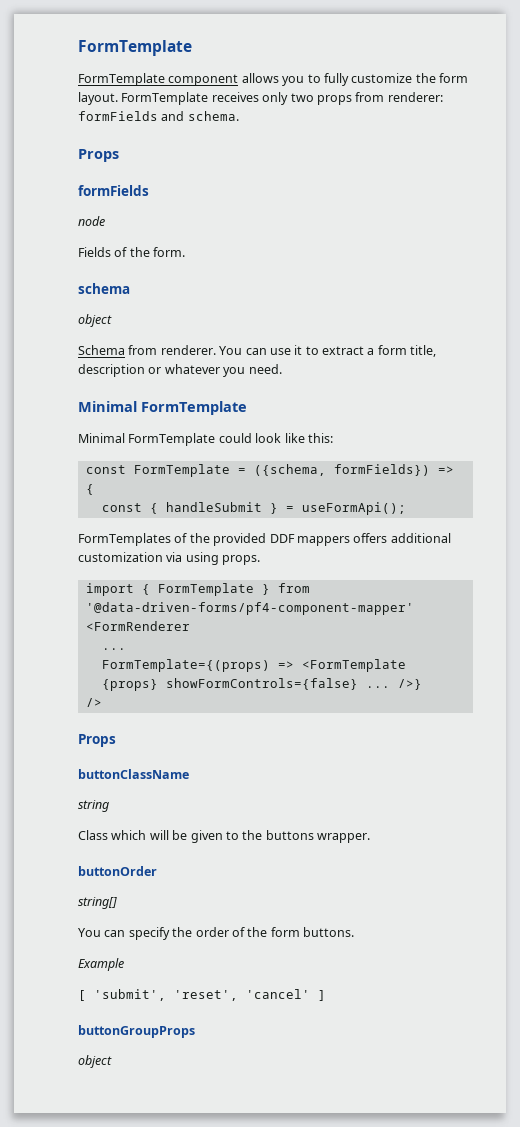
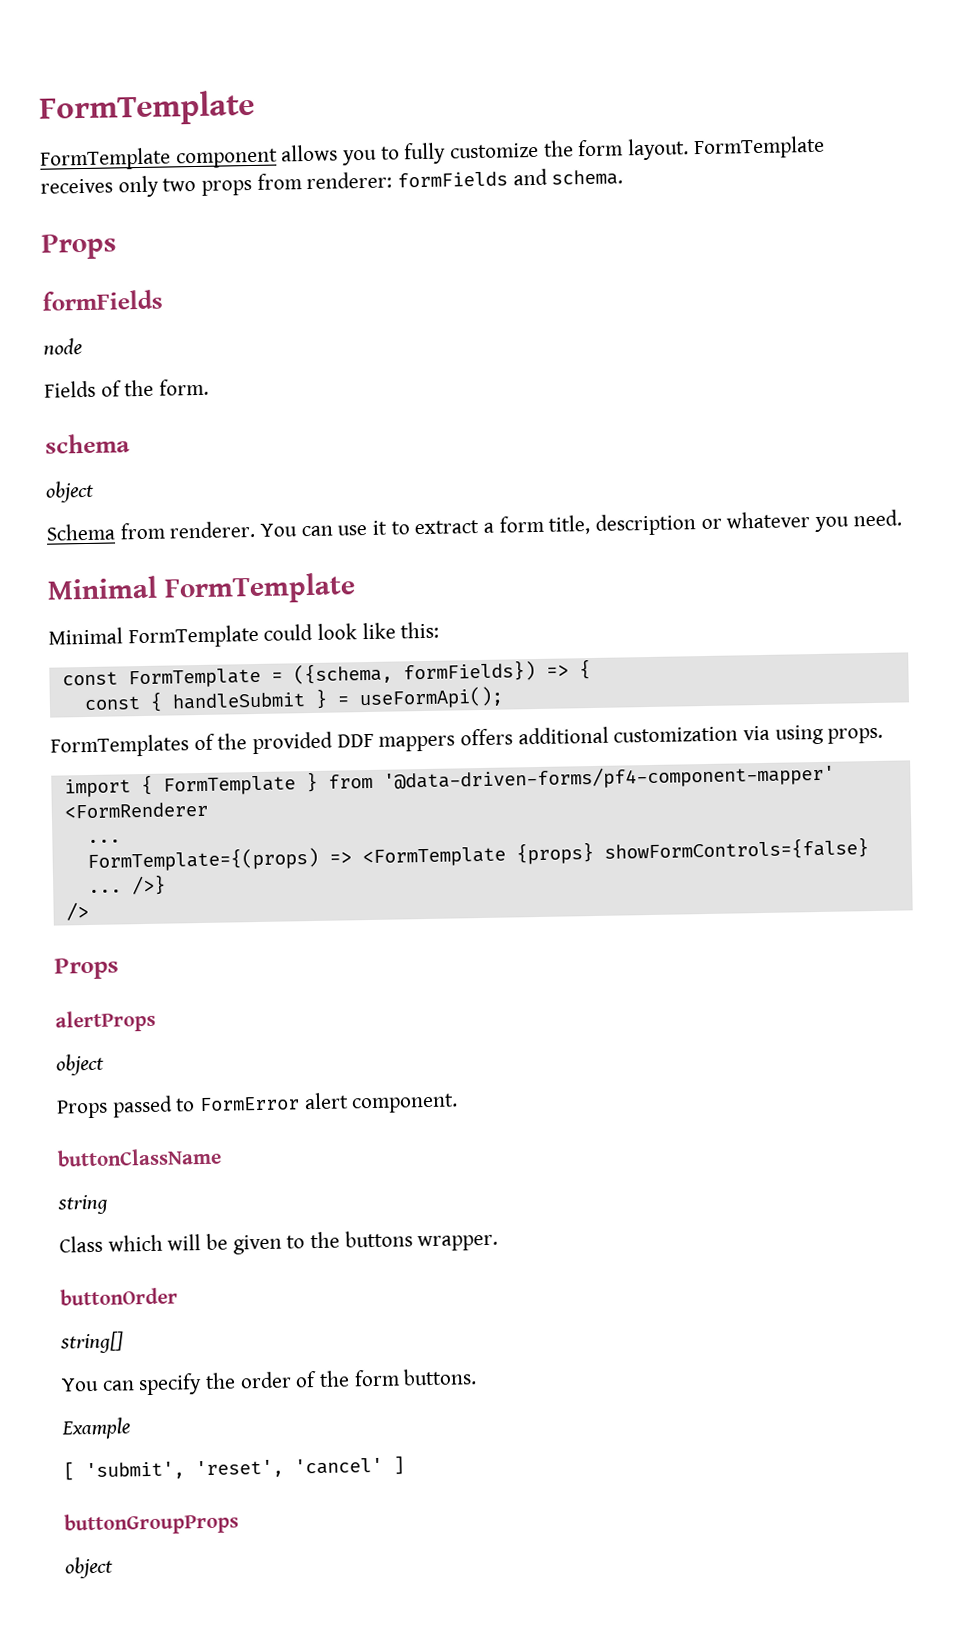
(116, 740) none -> [55,1009,156,1033] [56,1053,104,1076] [56,1092,459,1119] // alertProps // object // Props passed to FormError alert component.

